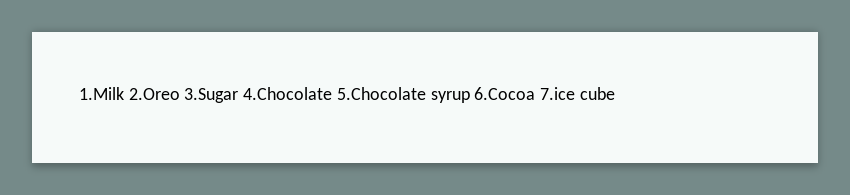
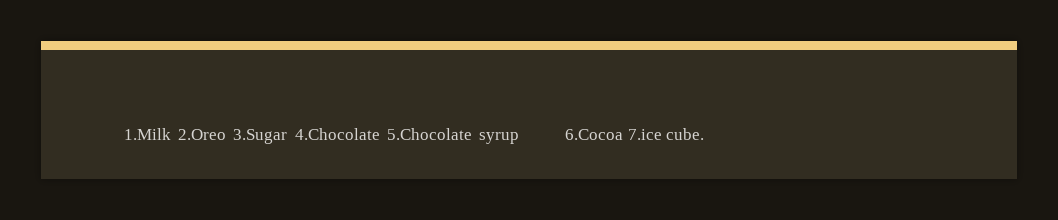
[579,87,615,100] cube -> [666,128,705,140] cube.

